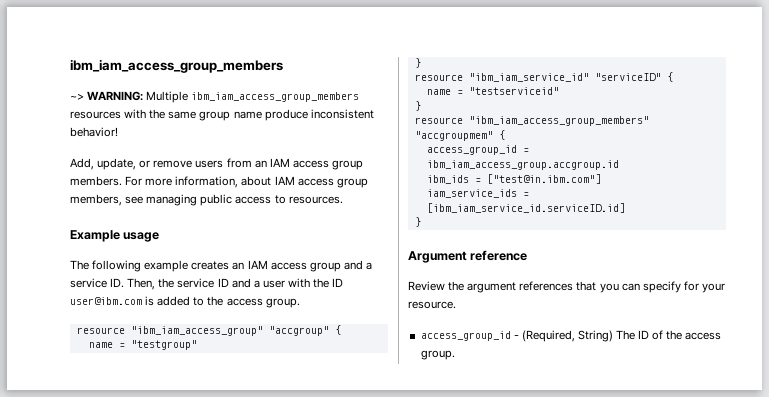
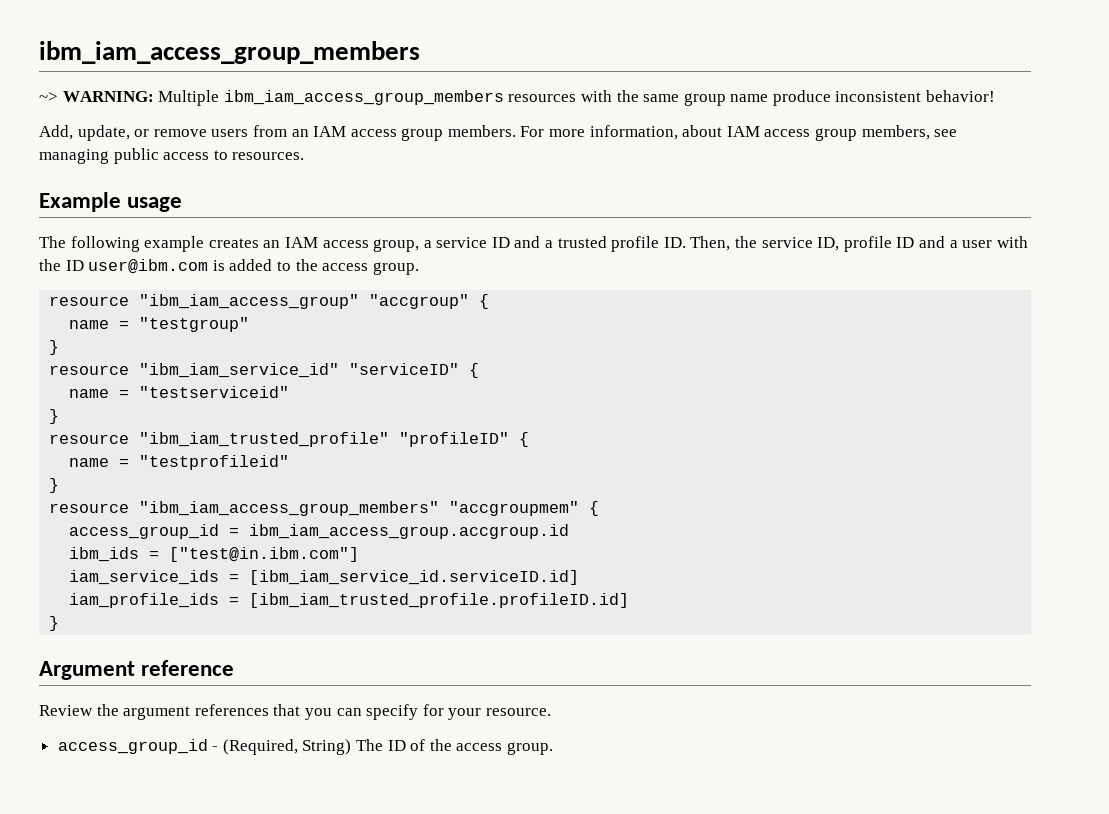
[309,260,372,272] [70,278,107,288] group and a service -> [373,236,660,252] group, a service ID and a trusted profile
(215, 283) none -> [817,236,892,252] ID, profile
(421, 106) none -> [49,432,530,447] [69,455,290,470] [49,478,60,493] // resource "ibm_iam_trusted_profile" "profileID" { // name = "testprofileid" // }
(625, 208) none -> [69,593,630,608] // iam_profile_ids = [ibm_iam_trusted_profile.profileID.id]

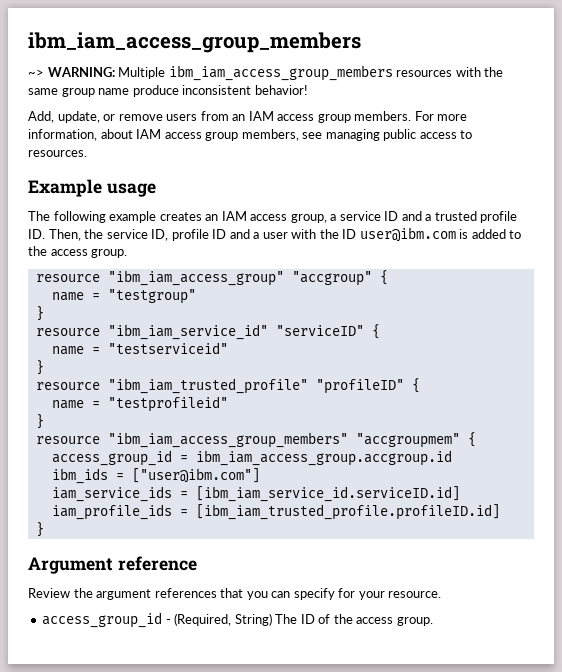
[169,547,360,562] ["test@in.ibm.com"] -> [131,468,260,483] ["user@ibm.com"]

